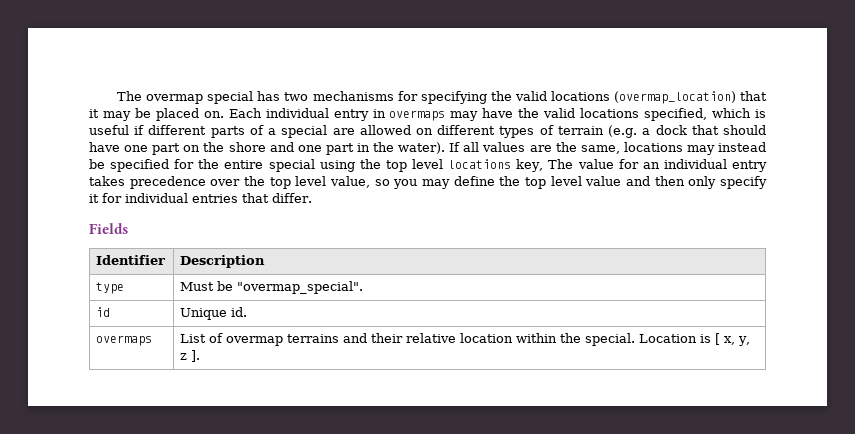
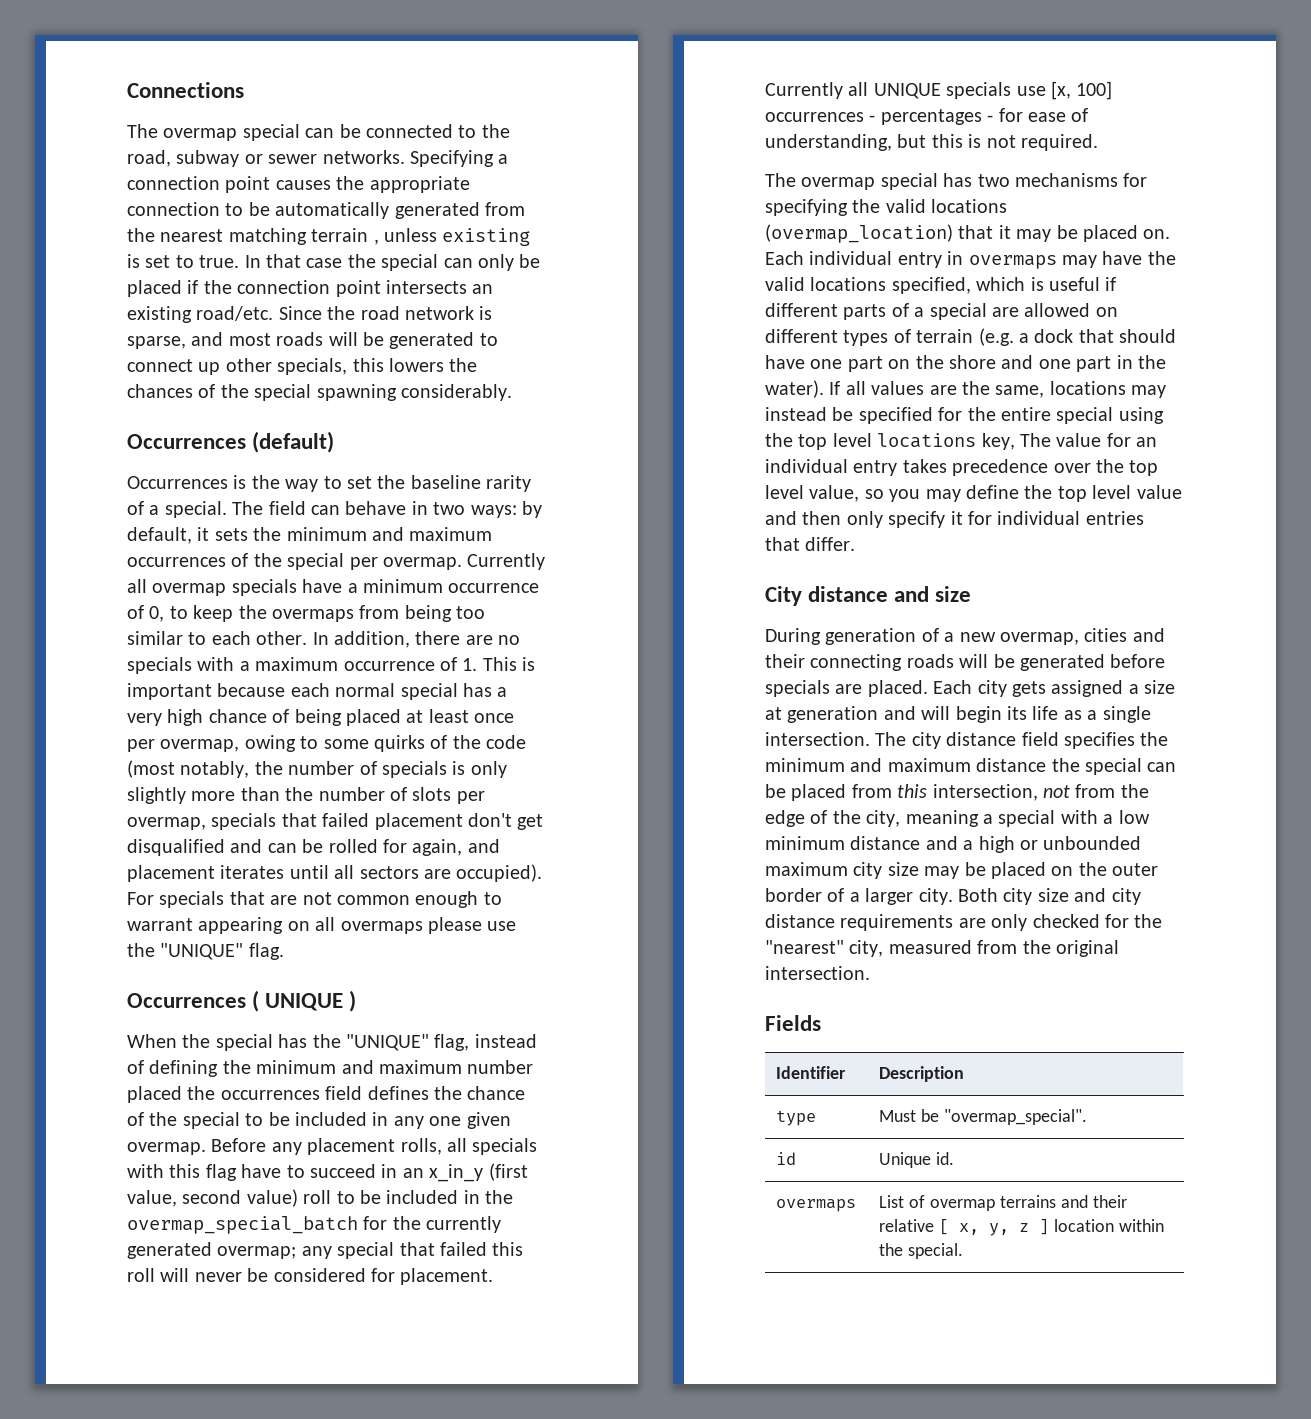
(117, 96) none -> [127,82,244,98] [127,124,510,141] [127,150,509,167] [127,176,470,193] [127,202,525,219] [127,228,531,246] [127,254,541,271] [127,280,494,297] [127,306,493,323] [127,332,498,349] [127,358,478,375] [127,384,512,401] [127,431,335,453] [127,475,532,492] [127,501,542,518] [127,527,493,544] [127,553,546,570] [127,579,540,596] [127,605,486,622] [127,631,521,648] [127,657,536,674] [127,683,508,700] [127,709,515,726] [127,735,527,752] [127,760,507,778] [127,787,485,804] [127,813,544,830] [127,839,500,856] [127,864,543,882] [127,891,502,908] [127,917,517,934] [127,943,284,960] [127,990,357,1012] [127,1034,537,1051] [127,1060,534,1077] [127,1086,526,1103] [127,1112,511,1129] [127,1138,538,1155] [127,1163,528,1182] [127,1189,514,1207] [127,1216,502,1234] [127,1242,524,1259] [127,1268,494,1285] [765,81,1113,100] [765,108,1089,125] [765,134,1098,151] Connections // The overmap special can be connected to the road, subway or sewer networks. Specifying a connection point causes the appropriate connection to be automatically generated from the nearest matching terrain , unless existing is set to true. In that case the special can only be placed if the connection point intersects an existing road/etc. Since the road network is sparse, and most roads will be generated to connect up other specials, this lowers the chances of the special spawning considerably. // Occurrences (default) // Occurrences is the way to set the baseline rarity of a special. The field can behave in two ways: by default, it sets the minimum and maximum occurrences of the special per overmap. Currently all overmap specials have a minimum occurrence of 0, to keep the overmaps from being too similar to each other. In addition, there are no specials with a maximum occurrence of 1. This is important because each normal special has a very high chance of being placed at least once per overmap, owing to some quirks of the code (most notably, the number of specials is only slightly more than the number of slots per overmap, specials that failed placement don't get disqualified and can be rolled for again, and placement iterates until all sectors are occupied). For specials that are not common enough to warrant appearing on all overmaps please use the "UNIQUE" flag. // Occurrences ( UNIQUE ) // When the special has the "UNIQUE" flag, instead of defining the minimum and maximum number placed the occurrences field defines the chance of the special to be included in any one given overmap. Before any placement rolls, all specials with this flag have to succeed in an x_in_y (first value, second value) roll to be included in the overmap_special_batch for the currently generated overmap; any special that failed this roll will never be considered for placement. Currently all UNIQUE specials use [x, 100] occurrences - percentages - for ease of understanding, but this is not required. //
(312, 198) none -> [765,586,972,606] [765,628,1165,645] [765,654,1166,671] [765,680,1176,697] [765,706,1151,723] [765,732,1169,749] [765,758,1177,775] [765,784,1149,801] [765,810,1150,827] [765,836,1142,853] [765,862,1159,879] [765,888,1141,905] [765,914,1163,931] [765,940,1119,957] [765,966,870,980] // City distance and size // During generation of a new overmap, cities and their connecting roads will be generated before specials are placed. Each city gets assigned a size at generation and will begin its life as a single intersection. The city distance field specifies the minimum and maximum distance the special can be placed from this intersection, not from the edge of the city, meaning a special with a low minimum distance and a high or unbounded maximum city size may be placed on the outer border of a larger city. Both city size and city distance requirements are only checked for the "nearest" city, measured from the original intersection.
[460,333,751,346] [180,350,201,362] location within the special. Location is [ x, y, z ]. -> [939,1219,1165,1236] [879,1243,964,1259] [ x, y, z ] location within the special.

